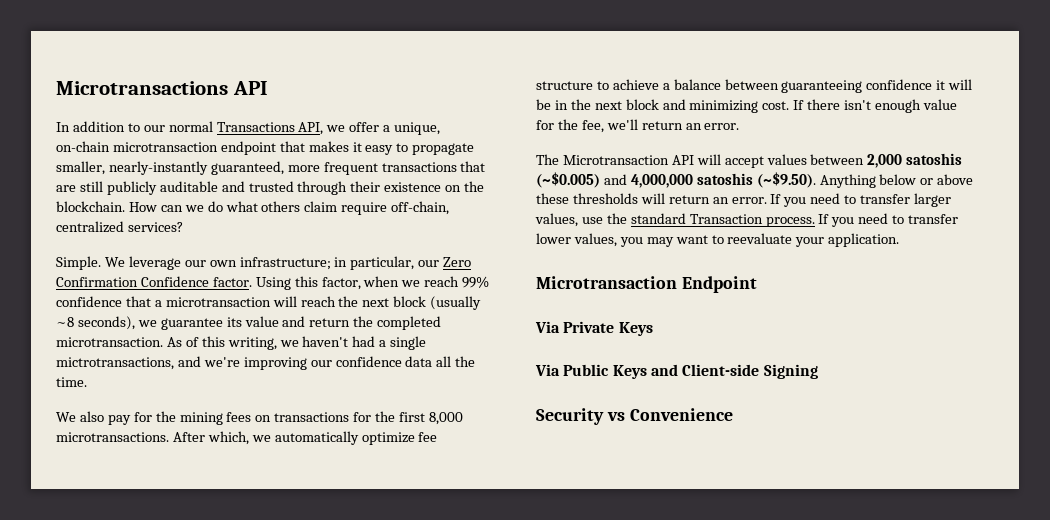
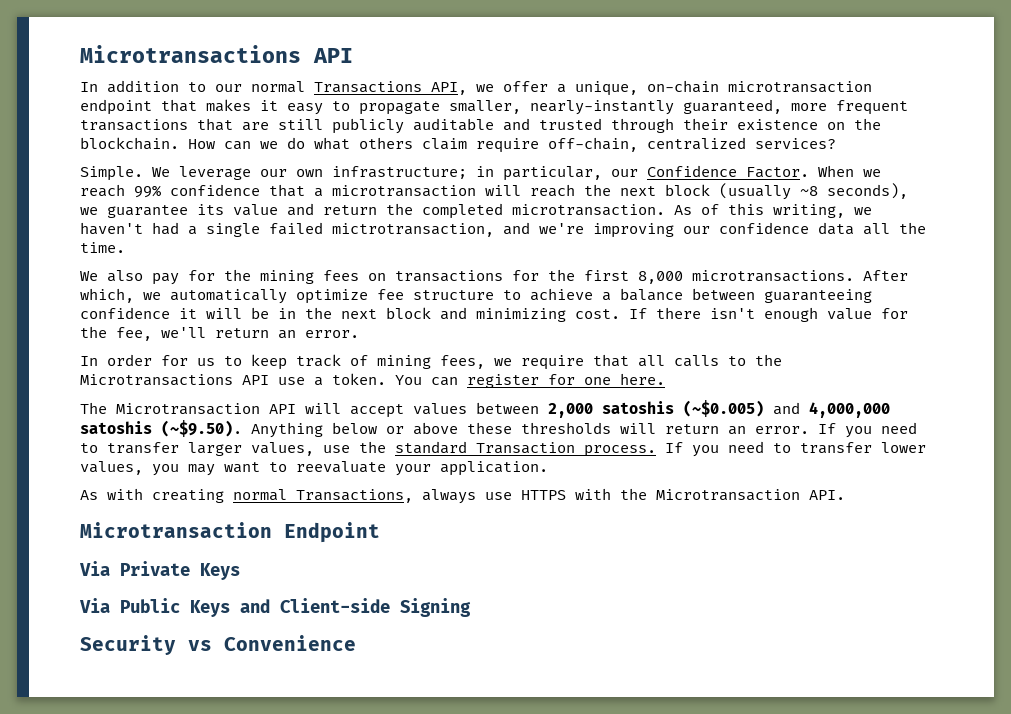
[443,257,472,267] [56,276,400,290] Zero Confirmation Confidence factor. Using this factor, when -> [647,165,854,178] Confidence Factor. When
[56,357,174,370] mictrotransactions, -> [269,222,494,237] failed mictrotransaction,
(740, 126) none -> [80,354,782,370] [80,373,665,388] // In order for us to keep track of mining fees, we require that all calls to the Microtransactions API use a token. You can register for one here.
(900, 240) none -> [80,488,845,504] // As with creating normal Transactions, always use HTTPS with the Microtransaction API.

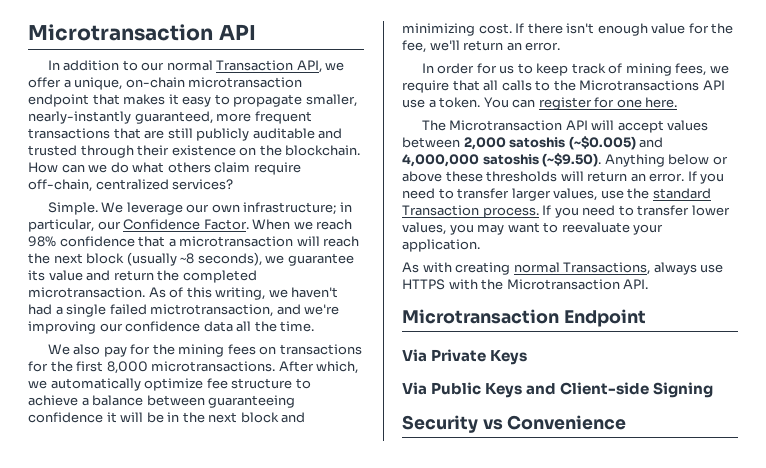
[80,45,301,63] Microtransactions -> [28,24,213,41] Microtransaction
[314,81,422,93] Transactions -> [216,60,294,71] Transaction
[134,185,161,198] 99% -> [28,236,56,247] 98%

